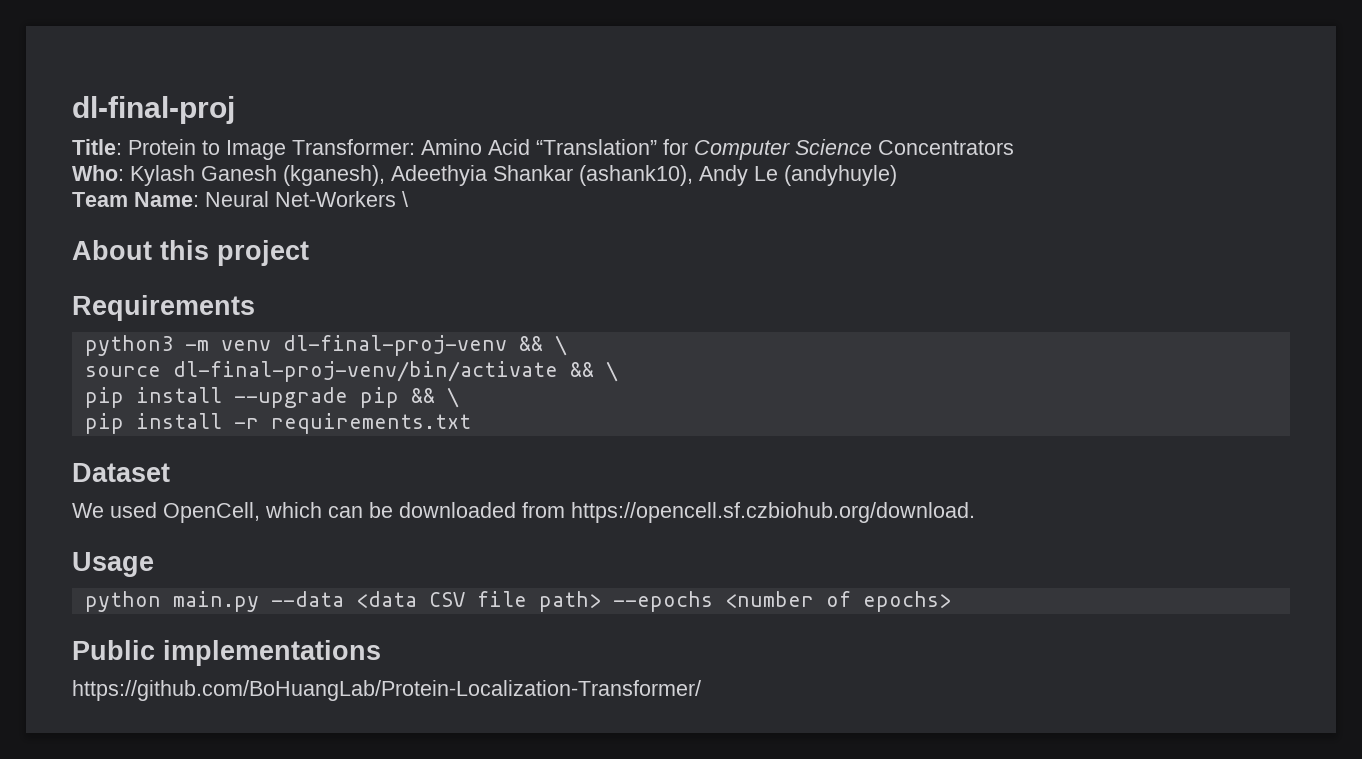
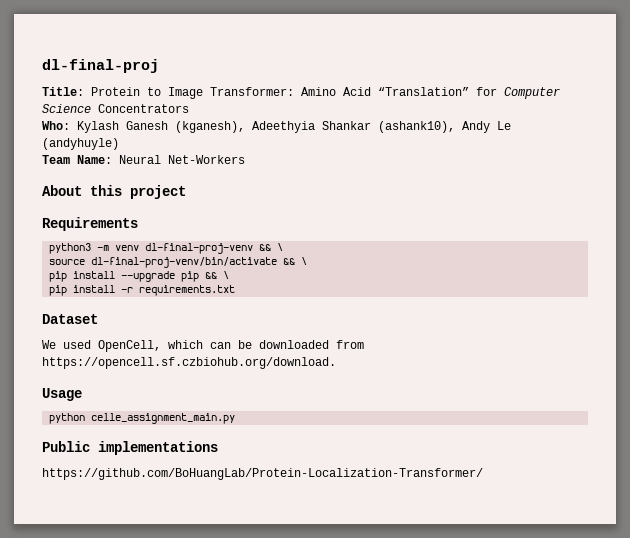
[402,191,408,207] \ -> (245, 159) none
[172,591,951,612] main.py --data <data CSV file path> --epochs <number of epochs> -> [91,413,236,424] celle_assignment_main.py

